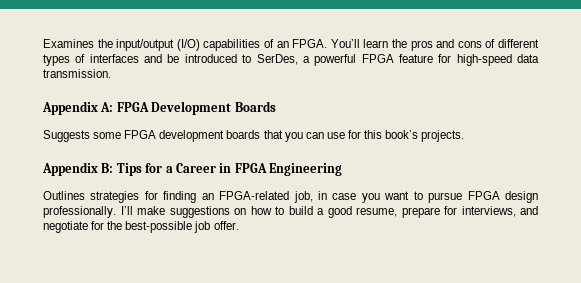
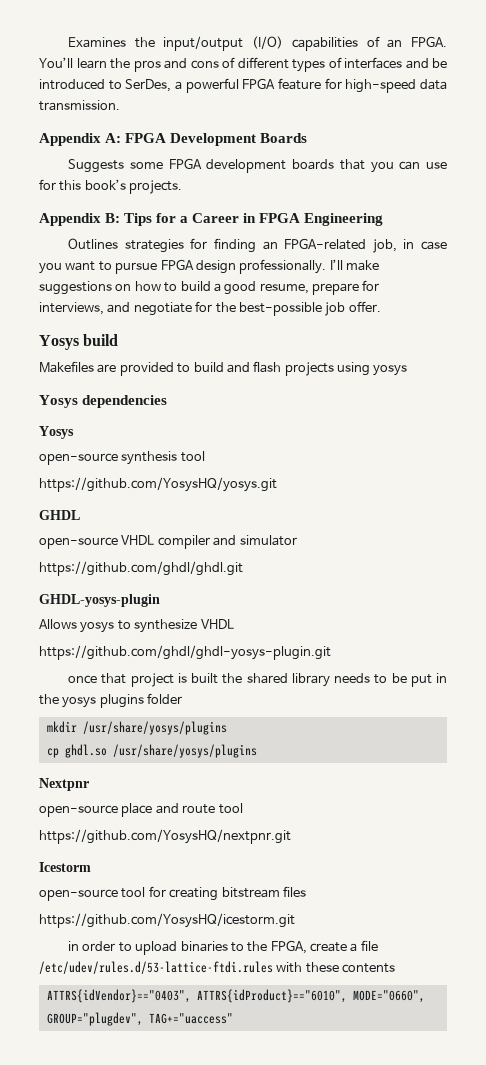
(239, 225) none -> [39,334,119,350] [39,361,408,376] [39,395,168,408] [39,426,74,439] [39,451,205,465] [39,477,277,492] [39,510,80,520] [39,535,297,549] [39,561,243,576] [39,594,160,607] [39,619,234,633] [39,645,331,660] [68,673,448,687] [39,693,183,708] [46,721,227,735] [46,744,257,758] [39,778,89,791] [39,803,243,817] [39,829,291,844] [39,862,91,872] [39,886,306,901] [39,913,295,928] [68,940,378,955] [39,961,396,974] [46,989,425,1003] [46,1012,233,1026] // Yosys build // Makefiles are provided to build and flash projects using yosys // Yosys dependencies // Yosys // open-source synthesis tool // https://github.com/YosysHQ/yosys.git // GHDL // open-source VHDL compiler and simulator // https://github.com/ghdl/ghdl.git // GHDL-yosys-plugin // Allows yosys to synthesize VHDL // https://github.com/ghdl/ghdl-yosys-plugin.git // once that project is built the shared library needs to be put in the yosys plugins folder // mkdir /usr/share/yosys/plugins // cp ghdl.so /usr/share/yosys/plugins // Nextpnr // open-source place and route tool // https://github.com/YosysHQ/nextpnr.git // Icestorm // open-source tool for creating bitstream files // https://github.com/YosysHQ/icestorm.git // in order to upload binaries to the FPGA, create a file /etc/udev/rules.d/53-lattice-ftdi.rules with these contents // ATTRS{idVendor}=="0403", ATTRS{idProduct}=="6010", MODE="0660", GROUP="plugdev", TAG+="uaccess"

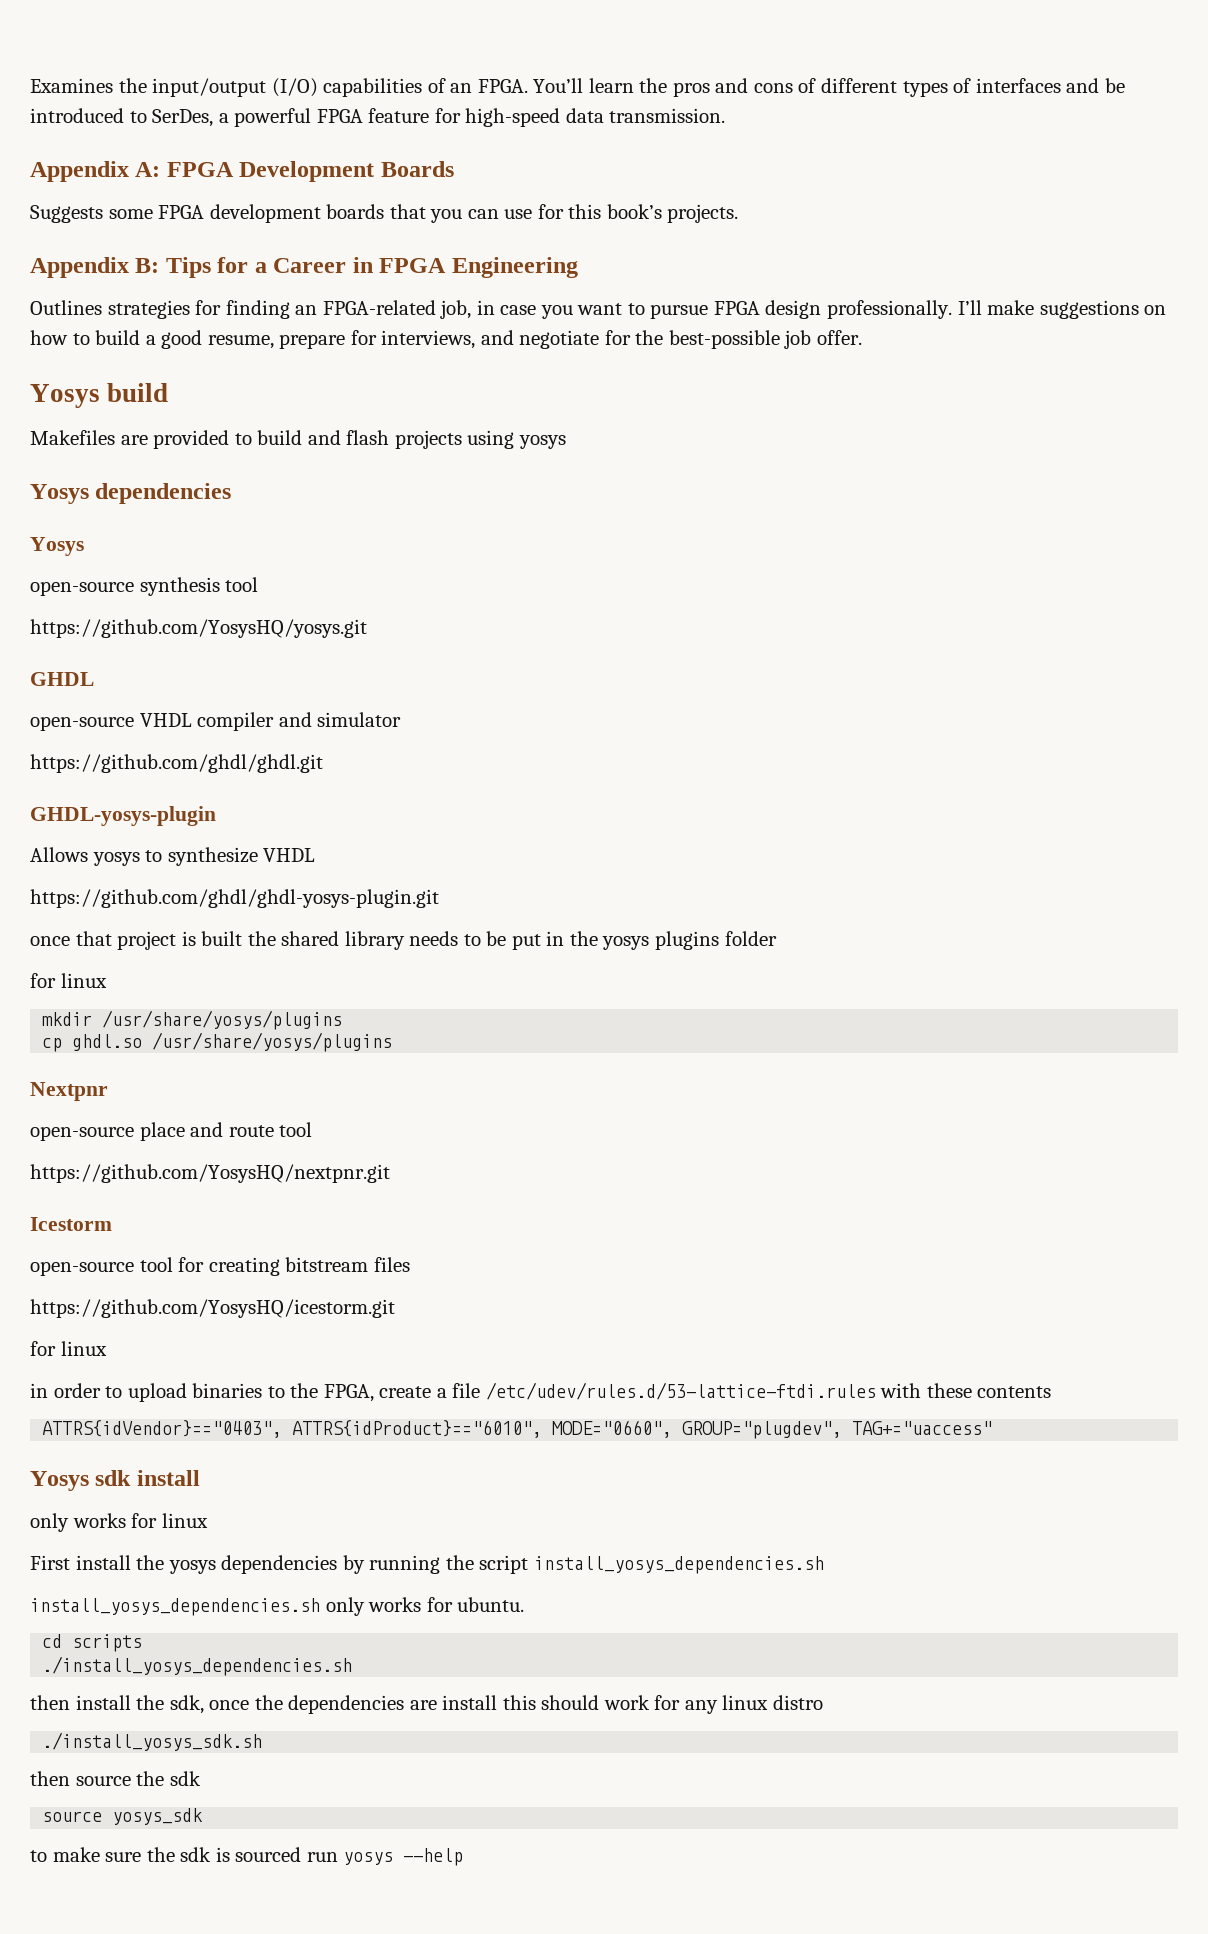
(183, 698) none -> [30,973,107,988] // for linux
(295, 920) none -> [30,1341,107,1356] // for linux
(233, 1018) none -> [30,1470,200,1491] [30,1513,208,1532] [30,1555,824,1574] [30,1597,525,1616] [42,1634,143,1652] [42,1656,353,1676] [30,1695,824,1714] [42,1732,263,1751] [30,1771,201,1786] [42,1808,204,1825] [30,1847,464,1866] // Yosys sdk install // only works for linux // First install the yosys dependencies by running the script install_yosys_dependencies.sh // install_yosys_dependencies.sh only works for ubuntu. // cd scripts // ./install_yosys_dependencies.sh // then install the sdk, once the dependencies are install this should work for any linux distro // ./install_yosys_sdk.sh // then source the sdk // source yosys_sdk // to make sure the sdk is sourced run yosys --help

